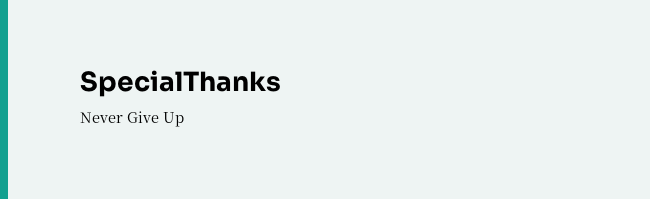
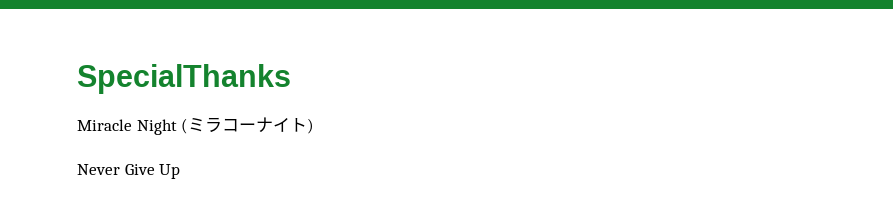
(281, 83) none -> [77,117,315,135] // Miracle Night (ミラコーナイト)

